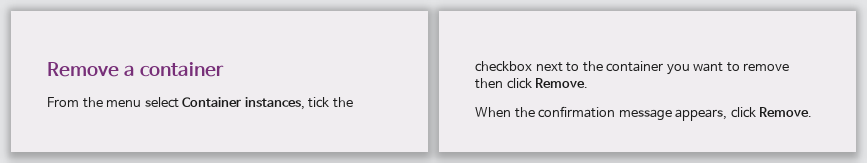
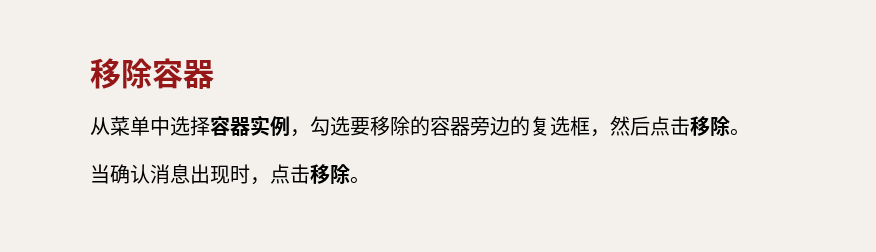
[47,62,224,77] [47,97,353,110] [475,61,790,75] [475,78,589,89] [475,106,813,121] Remove a container // From the menu select Container instances, tick the checkbox next to the container you want to remove then click Remove. // When the confirmation message appears, click Remove. -> [90,58,214,89] [90,115,750,137] [90,164,370,185] 移除容器 // 从菜单中选择容器实例，勾选要移除的容器旁边的复选框，然后点击移除。 // 当确认消息出现时，点击移除。

